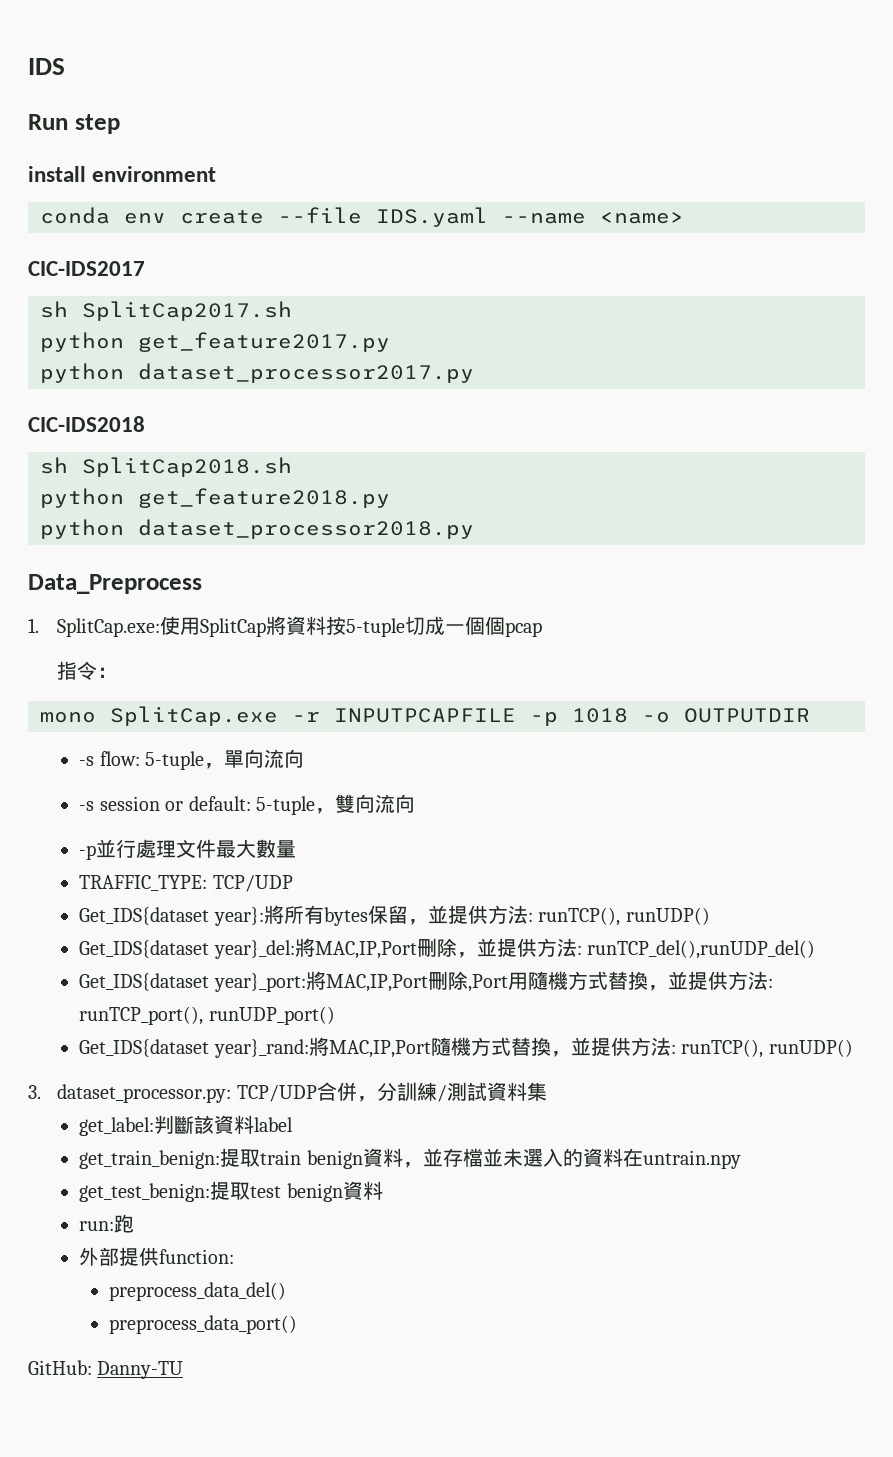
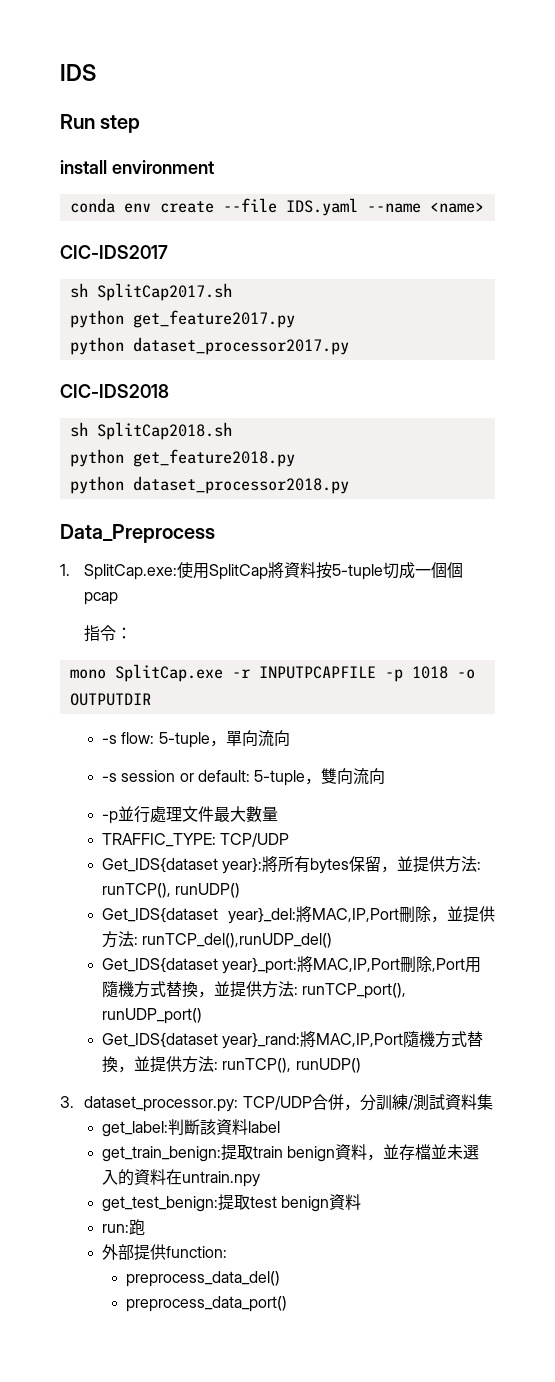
[28,1360,184,1379] // GitHub: Danny-TU -> (288, 1304) none

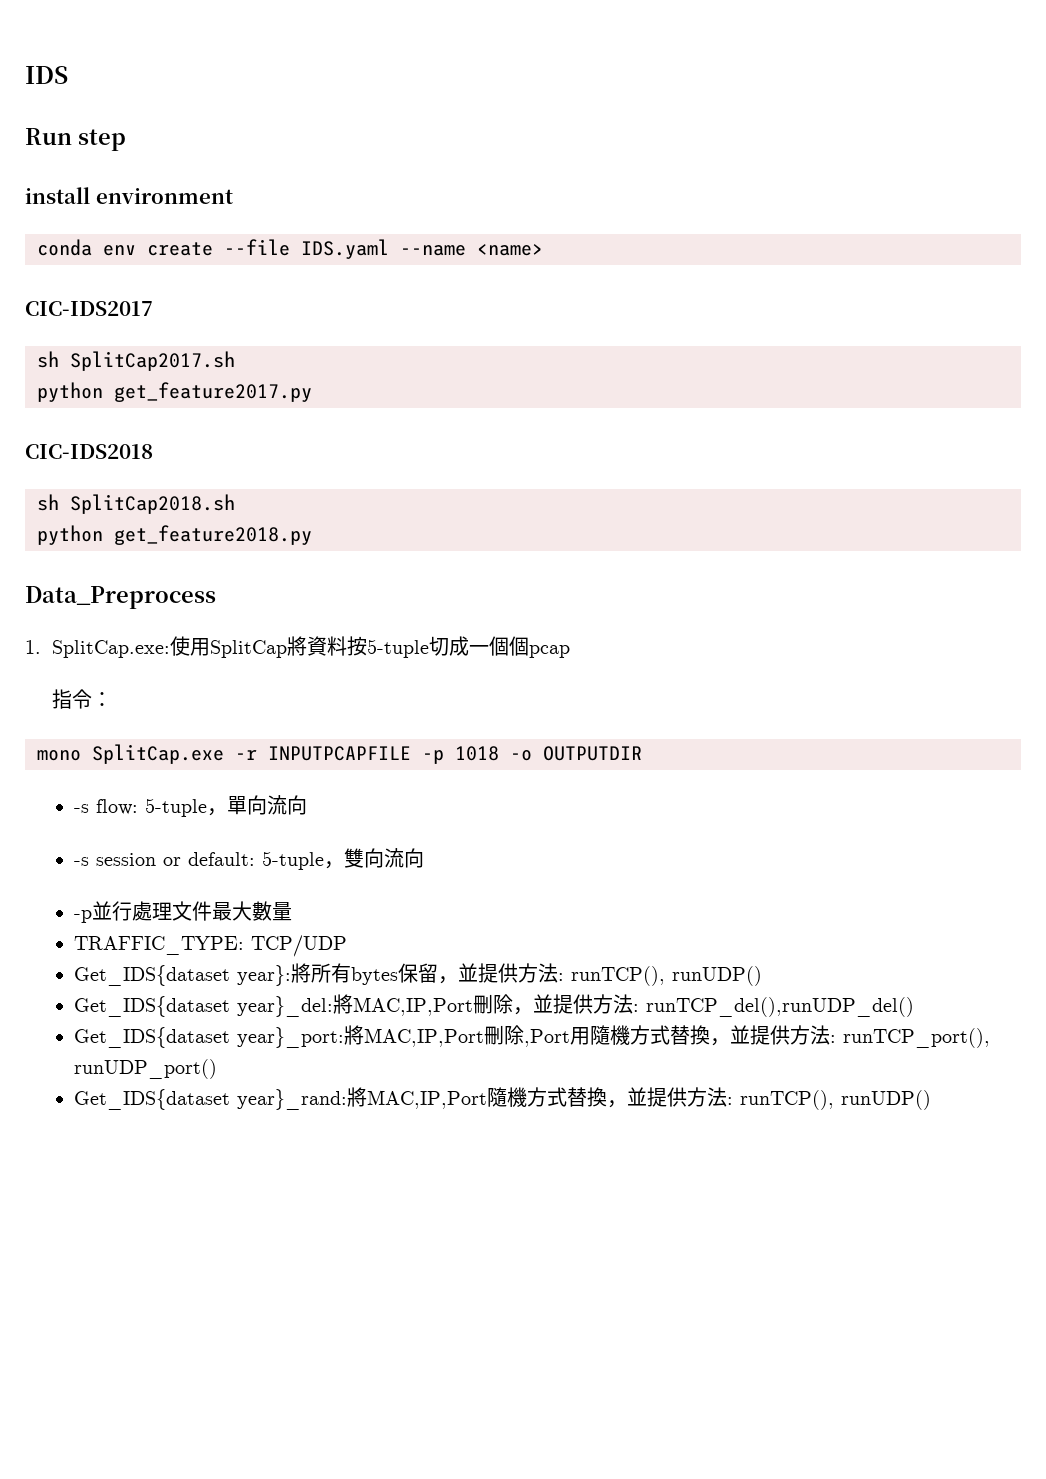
[69,337,349,355] // python dataset_processor2017.py -> (312, 392) none
[69,476,349,494] // python dataset_processor2018.py -> (312, 535) none
[60,1094,493,1112] [102,1119,281,1137] [102,1144,480,1162] [102,1169,261,1187] [102,1194,362,1212] [102,1219,146,1235] [102,1244,228,1261] [126,1271,281,1287] [126,1296,288,1312] // 3. dataset_processor.py: TCP/UDP合併，分訓練/測試資料集 // get_label:判斷該資料label // get_train_benign:提取train benign資料，並存檔並未選入的資料在untrain.npy // get_test_benign:提取test benign資料 // run:跑 // 外部提供function: // preprocess_data_del() // preprocess_data_port() -> (931, 1100) none

